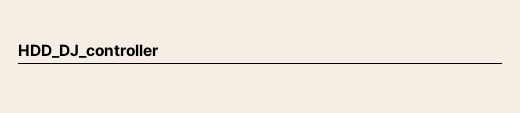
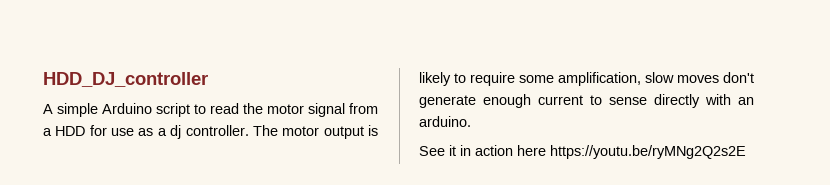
(159, 51) none -> [43,103,378,117] [43,125,378,139] [419,72,754,86] [419,94,754,108] [419,116,471,127] [419,145,746,159] // A simple Arduino script to read the motor signal from a HDD for use as a dj controller. The motor output is likely to require some amplification, slow moves don't generate enough current to sense directly with an arduino. // See it in action here https://youtu.be/ryMNg2Q2s2E

